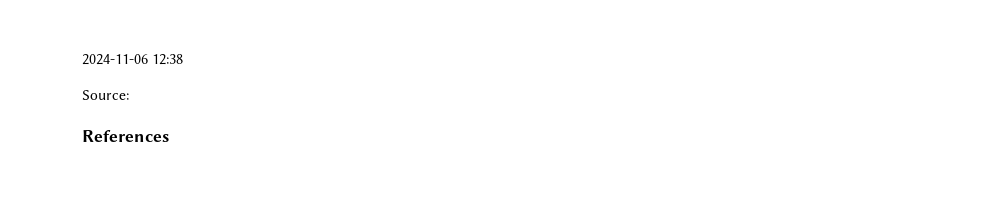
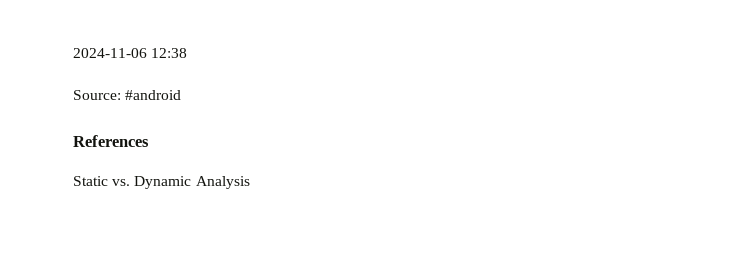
(129, 95) none -> [125,90,182,100] #android
(169, 136) none -> [73,176,250,189] // Static vs. Dynamic Analysis

